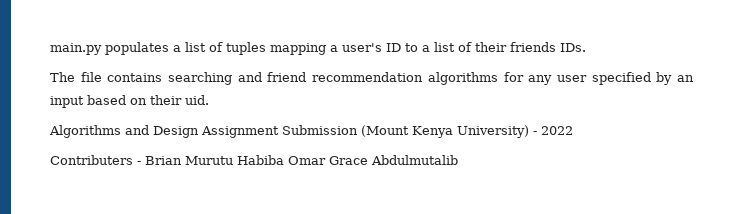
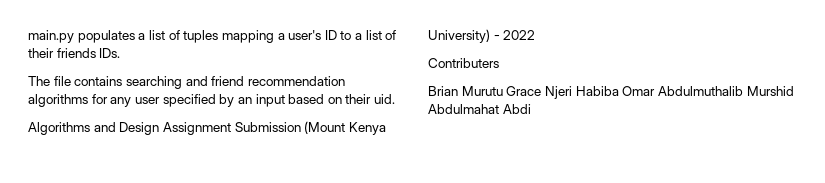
[137,161,141,165] - -> (499, 63) //
[237,155,458,165] Habiba Omar Grace Abdulmutalib -> [506,86,794,99] [428,104,531,114] Grace Njeri Habiba Omar Abdulmuthalib Murshid Abdulmahat Abdi

